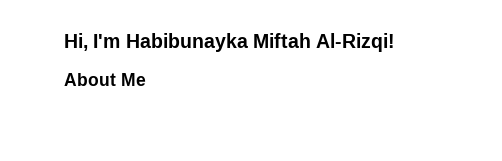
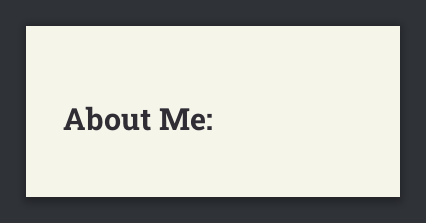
[64,33,396,52] [64,73,146,86] Hi, I'm Habibunayka Miftah Al-Rizqi! // About Me -> [63,106,214,131] About Me:

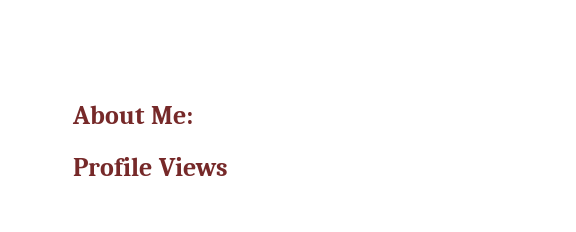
(214, 119) none -> [73,157,229,176] // Profile Views

